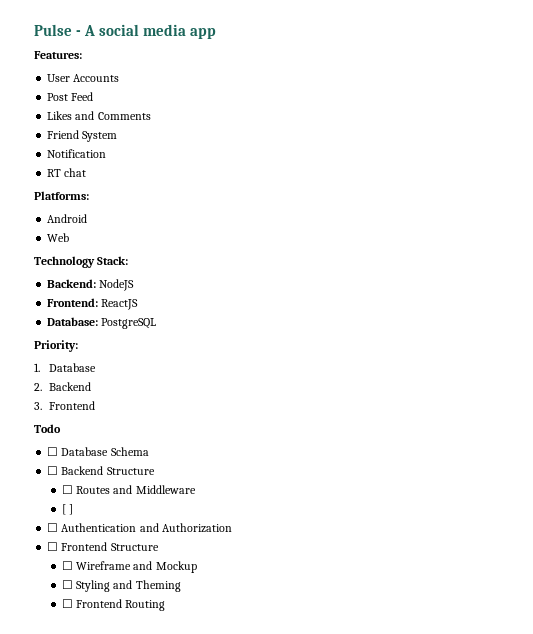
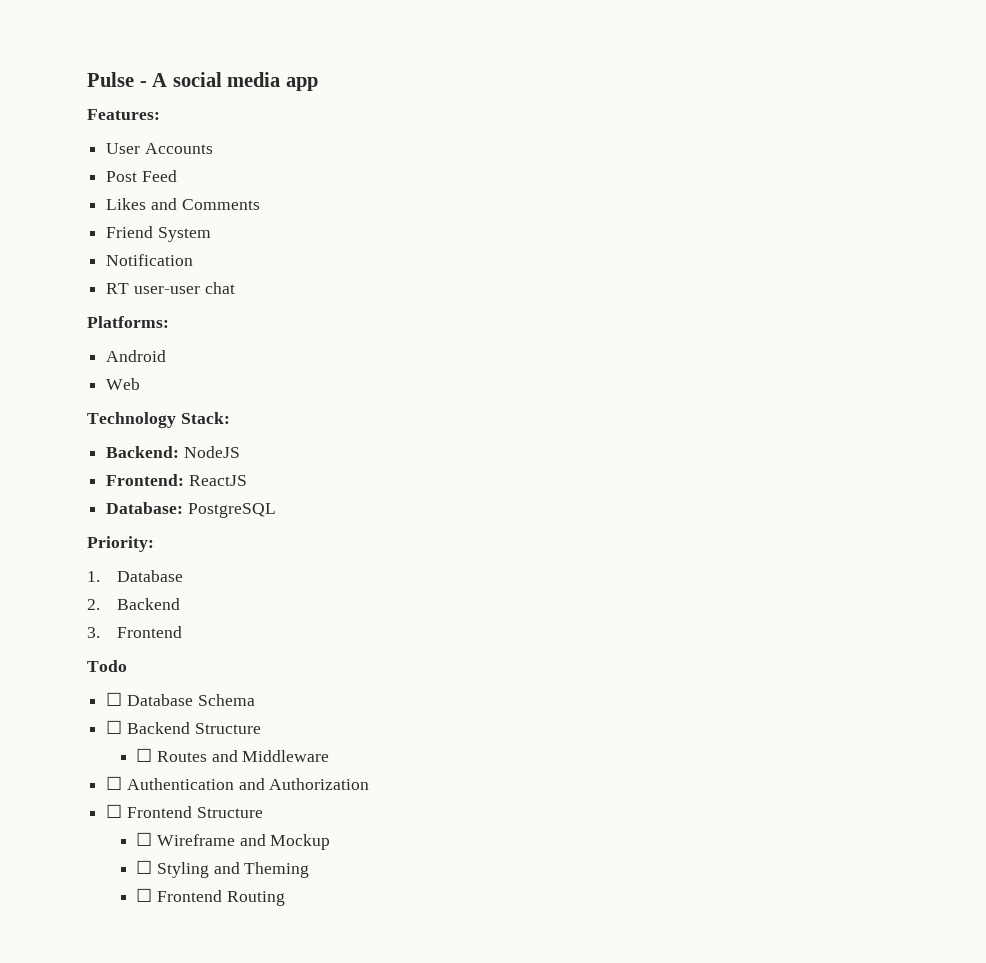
(62, 173) none -> [133,286,200,294] user-user
[61,504,74,515] // [ ] -> (330, 756) none

